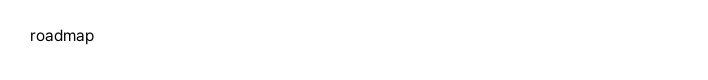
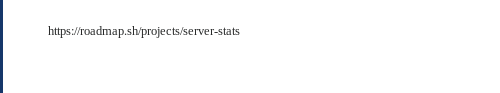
[30,29,94,45] roadmap -> [48,26,240,38] https://roadmap.sh/projects/server-stats

